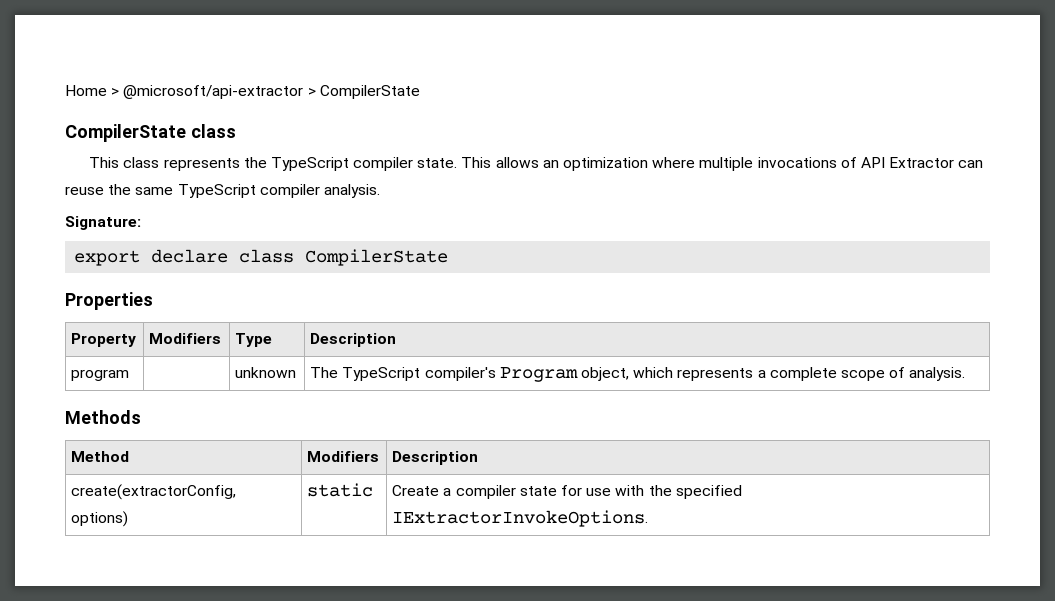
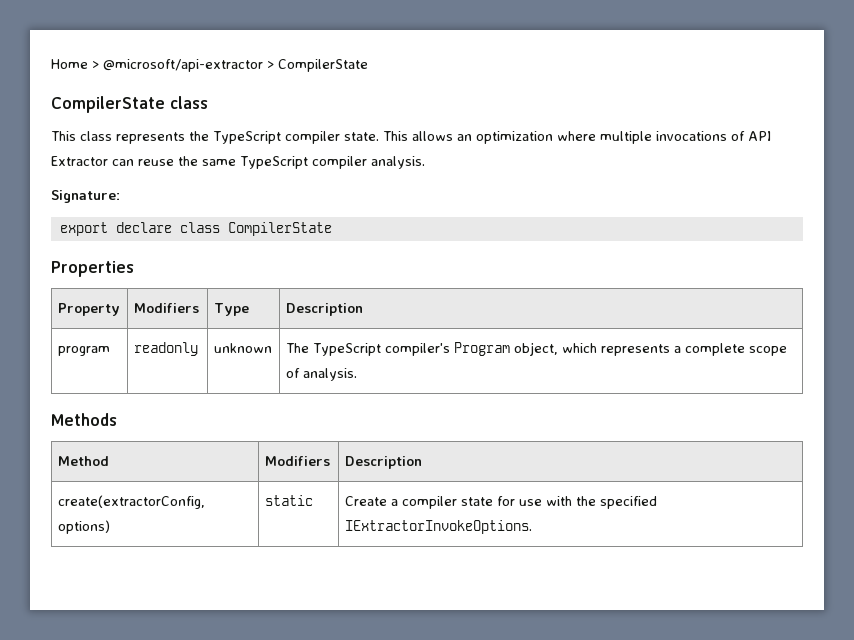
(130, 375) none -> [133,342,198,356] readonly

